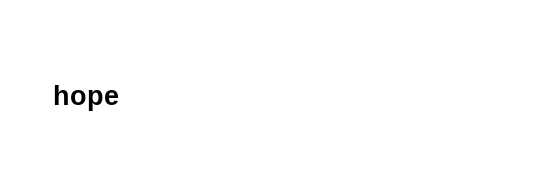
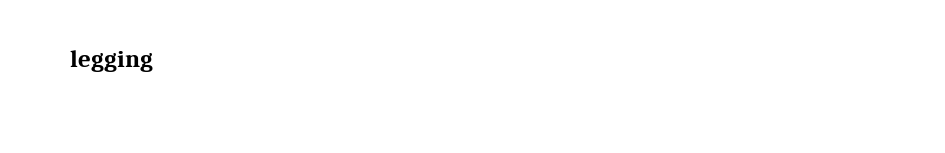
[53,85,119,111] hope -> [70,50,153,72] legging

